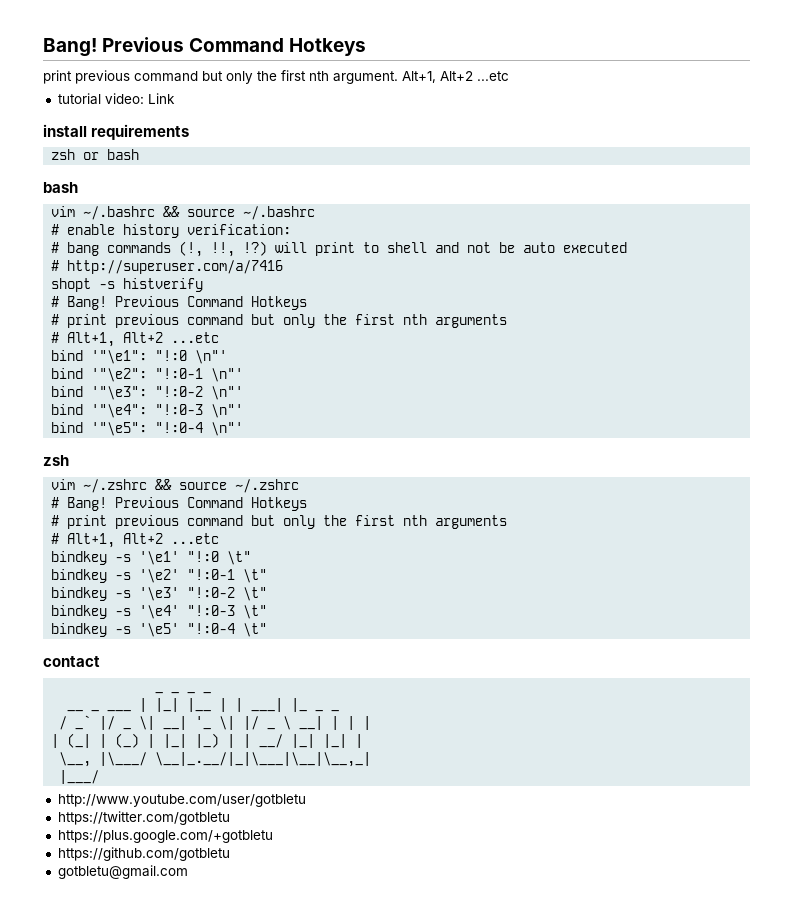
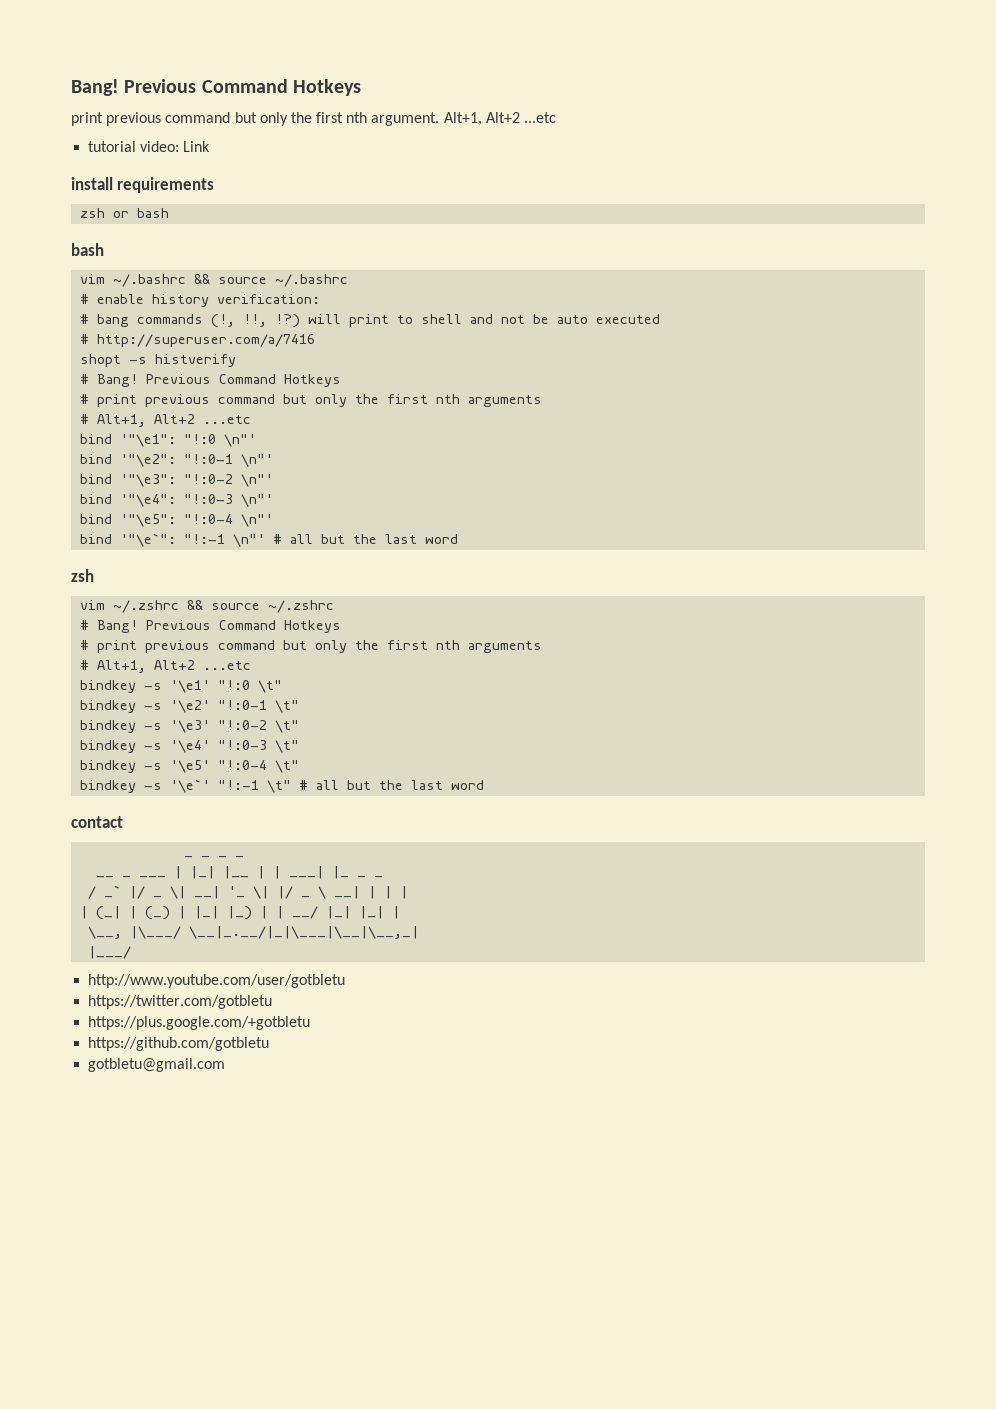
(244, 429) none -> [80,533,459,547] // bind '"\e`": "!:-1 \n"' # all but the last word
(268, 630) none -> [80,779,485,793] // bindkey -s '\e`' "!:-1 \t" # all but the last word

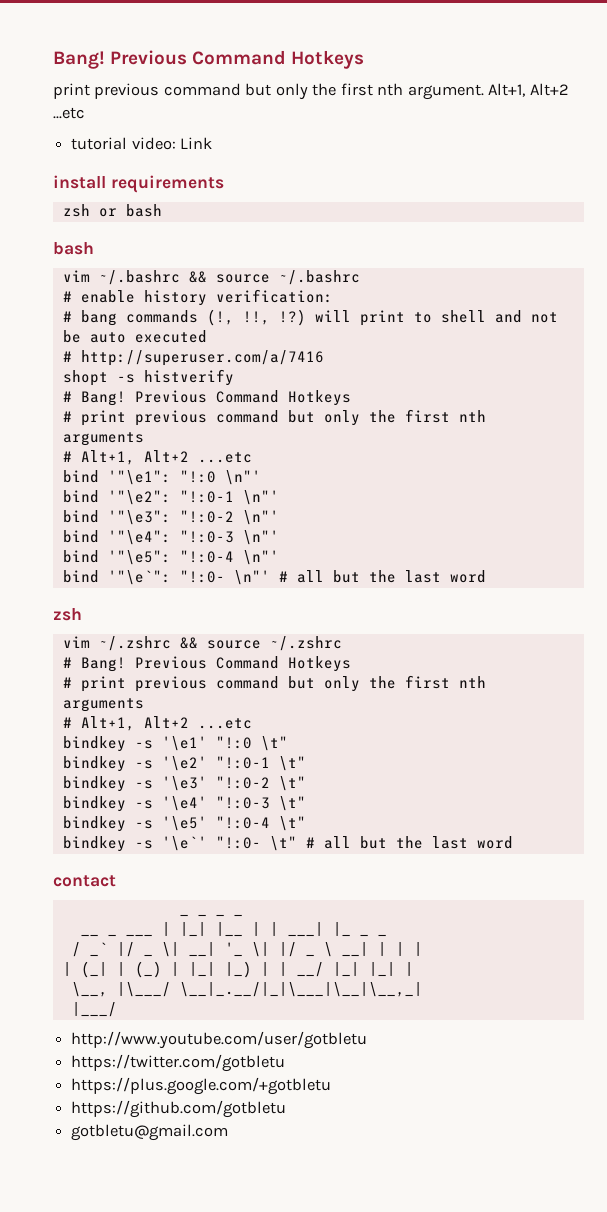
[184,534,226,544] "!:-1 -> [179,570,225,583] "!:0-
[218,780,260,790] "!:-1 -> [215,836,261,849] "!:0-

